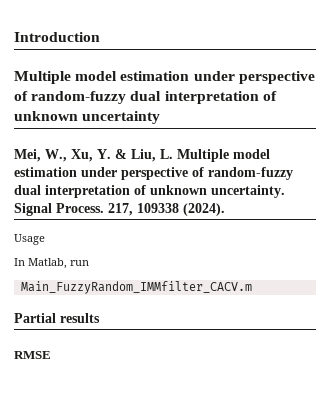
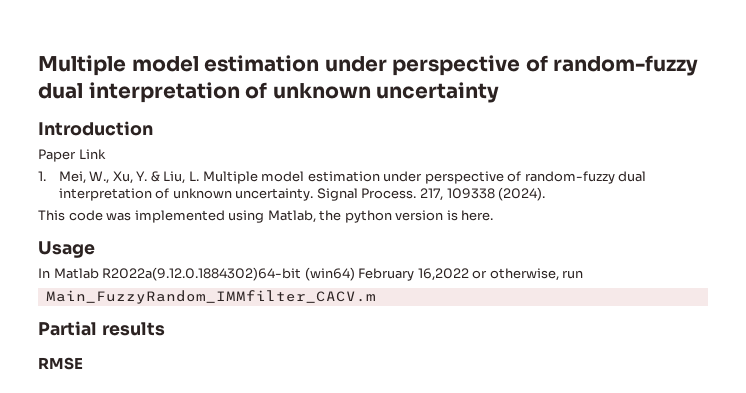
[14,32,100,42] Introduction // -> (38, 65) none
(161, 117) none -> [38,121,153,136] [38,149,106,162] [38,171,46,181] Introduction // Paper Link // 1.
[14,234,45,245] [14,258,67,269] Usage // In Matlab, -> [38,210,494,223] [38,241,95,258] [38,267,559,281] This code was implemented using Matlab, the python version is here. // Usage // In Matlab R2022a(9.12.0.1884302)64-bit (win64) February 16,2022 or otherwise,

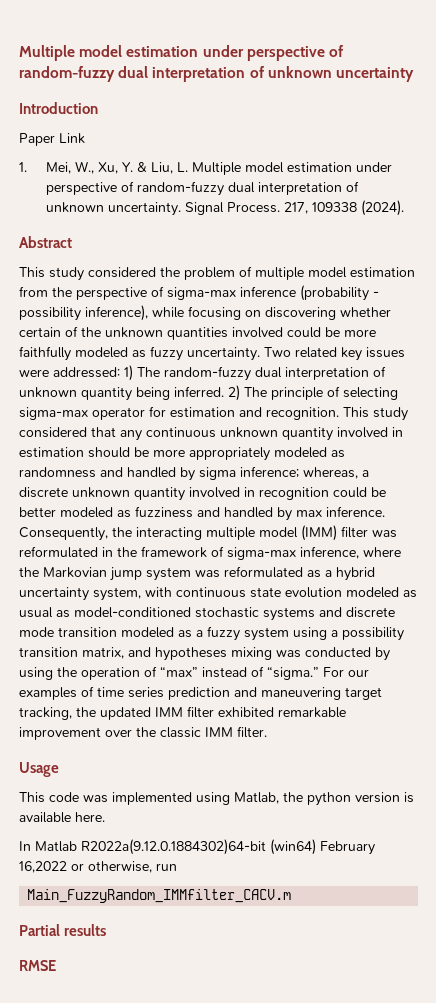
(546, 194) none -> [19,236,72,248] [19,266,415,281] [19,285,379,301] [19,305,391,321] [19,326,376,340] [19,346,405,361] [19,365,386,381] [19,385,398,401] [19,406,408,421] [19,427,403,441] [19,447,345,461] [19,466,369,481] [19,487,386,501] [19,506,385,521] [19,525,397,541] [19,546,401,560] [19,566,375,581] [19,587,417,601] [19,607,395,621] [19,626,404,641] [19,647,390,661] [19,666,369,680] [19,686,382,700] [19,706,346,720] [19,726,267,740] [19,762,59,777] // Abstract // This study considered the problem of multiple model estimation from the perspective of sigma-max inference (probability - possibility inference), while focusing on discovering whether certain of the unknown quantities involved could be more faithfully modeled as fuzzy uncertainty. Two related key issues were addressed: 1) The random-fuzzy dual interpretation of unknown quantity being inferred. 2) The principle of selecting sigma-max operator for estimation and recognition. This study considered that any continuous unknown quantity involved in estimation should be more appropriately modeled as randomness and handled by sigma inference; whereas, a discrete unknown quantity involved in recognition could be better modeled as fuzziness and handled by max inference. Consequently, the interacting multiple model (IMM) filter was reformulated in the framework of sigma-max inference, where the Markovian jump system was reformulated as a hybrid uncertainty system, with continuous state evolution modeled as usual as model-conditioned stochastic systems and discrete mode transition modeled as a fuzzy system using a possibility transition matrix, and hypotheses mixing was conducted by using the operation of “max” instead of “sigma.” For our examples of time series prediction and maneuvering target tracking, the updated IMM filter exhibited remarkable improvement over the classic IMM filter. // Usage
(458, 215) none -> [19,812,71,823] available
[38,241,95,258] // Usage -> (105, 817) none

